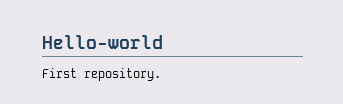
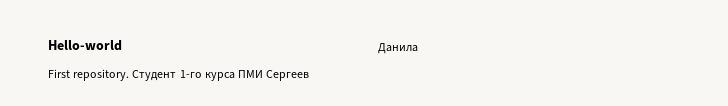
(161, 74) none -> [132,70,310,81] [378,43,418,54] Студент 1-го курса ПМИ Сергеев Данила

